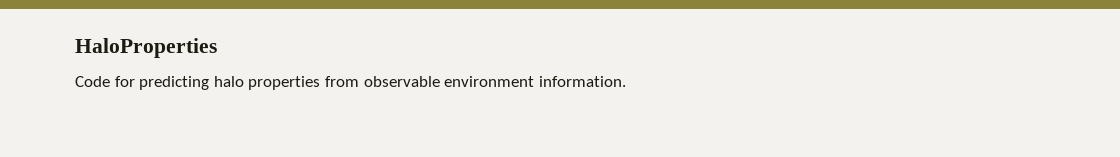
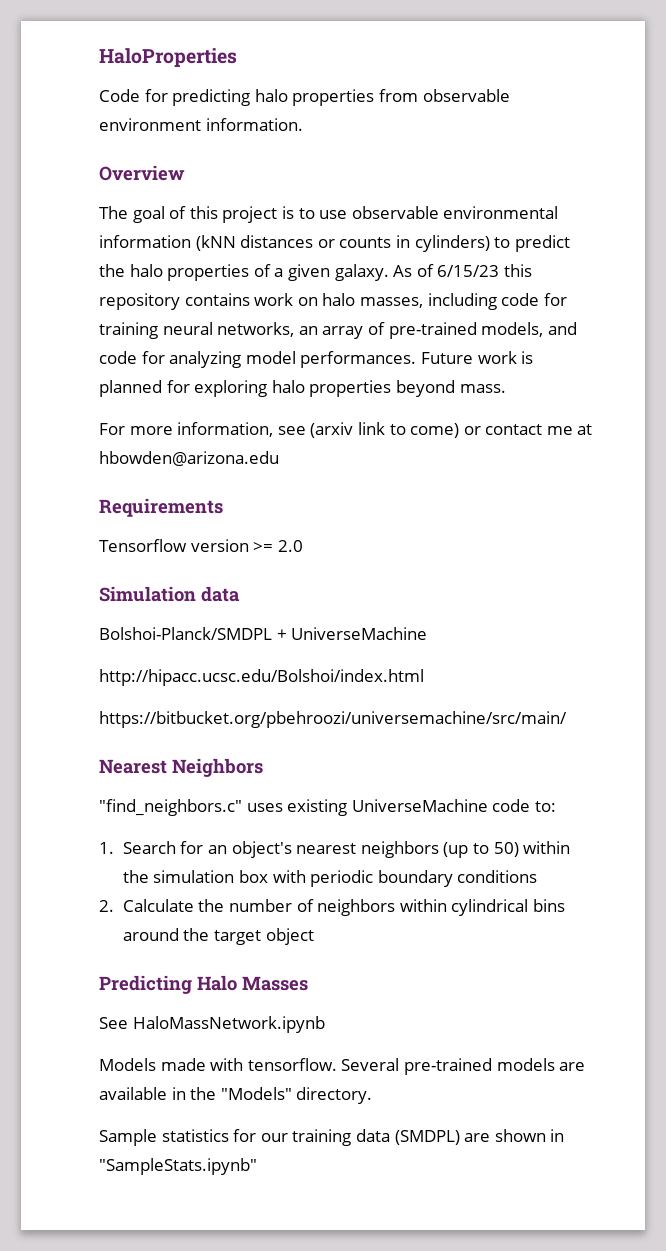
(626, 81) none -> [99,165,185,181] [99,206,559,223] [99,235,570,252] [99,264,532,281] [99,293,567,310] [99,322,577,339] [99,351,534,368] [99,380,506,397] [99,422,593,438] [99,451,279,466] [99,498,223,517] [99,539,303,552] [99,586,240,602] [99,627,428,640] [99,669,424,686] [99,711,567,728] [99,758,263,777] [99,799,556,816] [99,841,571,858] [122,870,538,887] [99,899,566,916] [122,928,314,945] [99,975,308,994] [99,1016,325,1033] [99,1058,586,1075] [99,1087,373,1104] [99,1129,565,1146] [99,1158,257,1175] // Overview // The goal of this project is to use observable environmental information (kNN distances or counts in cylinders) to predict the halo properties of a given galaxy. As of 6/15/23 this repository contains work on halo masses, including code for training neural networks, an array of pre-trained models, and code for analyzing model performances. Future work is planned for exploring halo properties beyond mass. // For more information, see (arxiv link to come) or contact me at hbowden@arizona.edu // Requirements // Tensorflow version >= 2.0 // Simulation data // Bolshoi-Planck/SMDPL + UniverseMachine // http://hipacc.ucsc.edu/Bolshoi/index.html // https://bitbucket.org/pbehroozi/universemachine/src/main/ // Nearest Neighbors // "find_neighbors.c" uses existing UniverseMachine code to: // 1. Search for an object's nearest neighbors (up to 50) within the simulation box with periodic boundary conditions // 2. Calculate the number of neighbors within cylindrical bins around the target object // Predicting Halo Masses // See HaloMassNetwork.ipynb // Models made with tensorflow. Several pre-trained models are available in the "Models" directory. // Sample statistics for our training data (SMDPL) are shown in "SampleStats.ipynb"

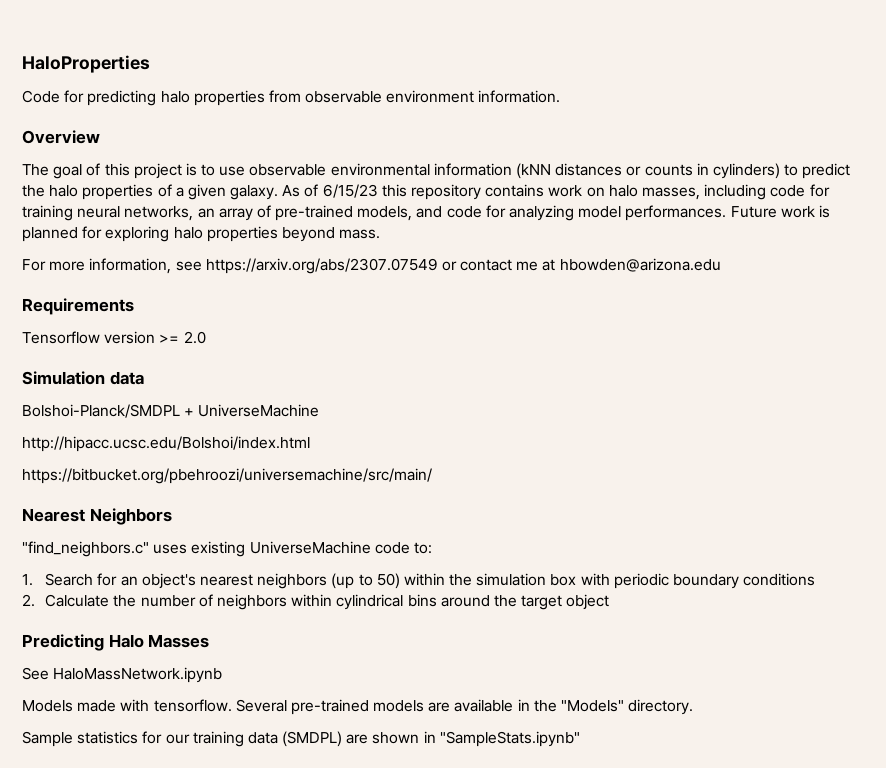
[310,422,460,438] (arxiv link to come) -> [205,258,438,274] https://arxiv.org/abs/2307.07549

